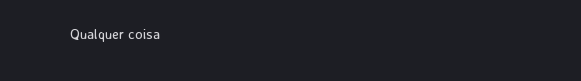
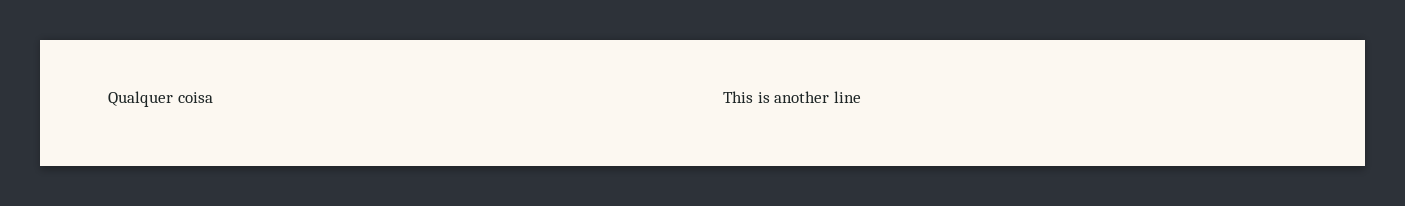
(160, 34) none -> [723,91,861,103] // This is another line

